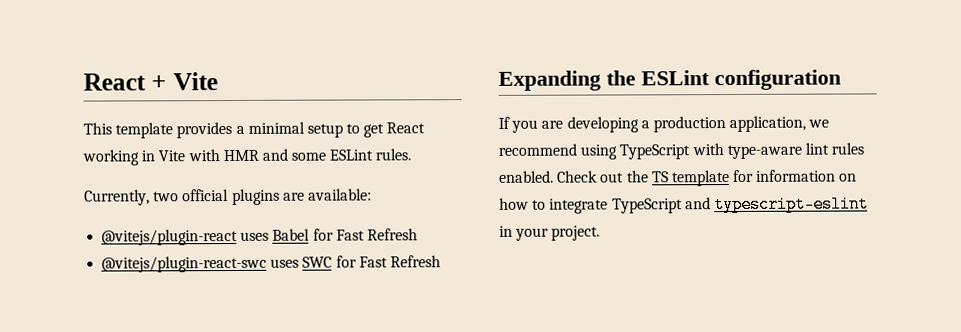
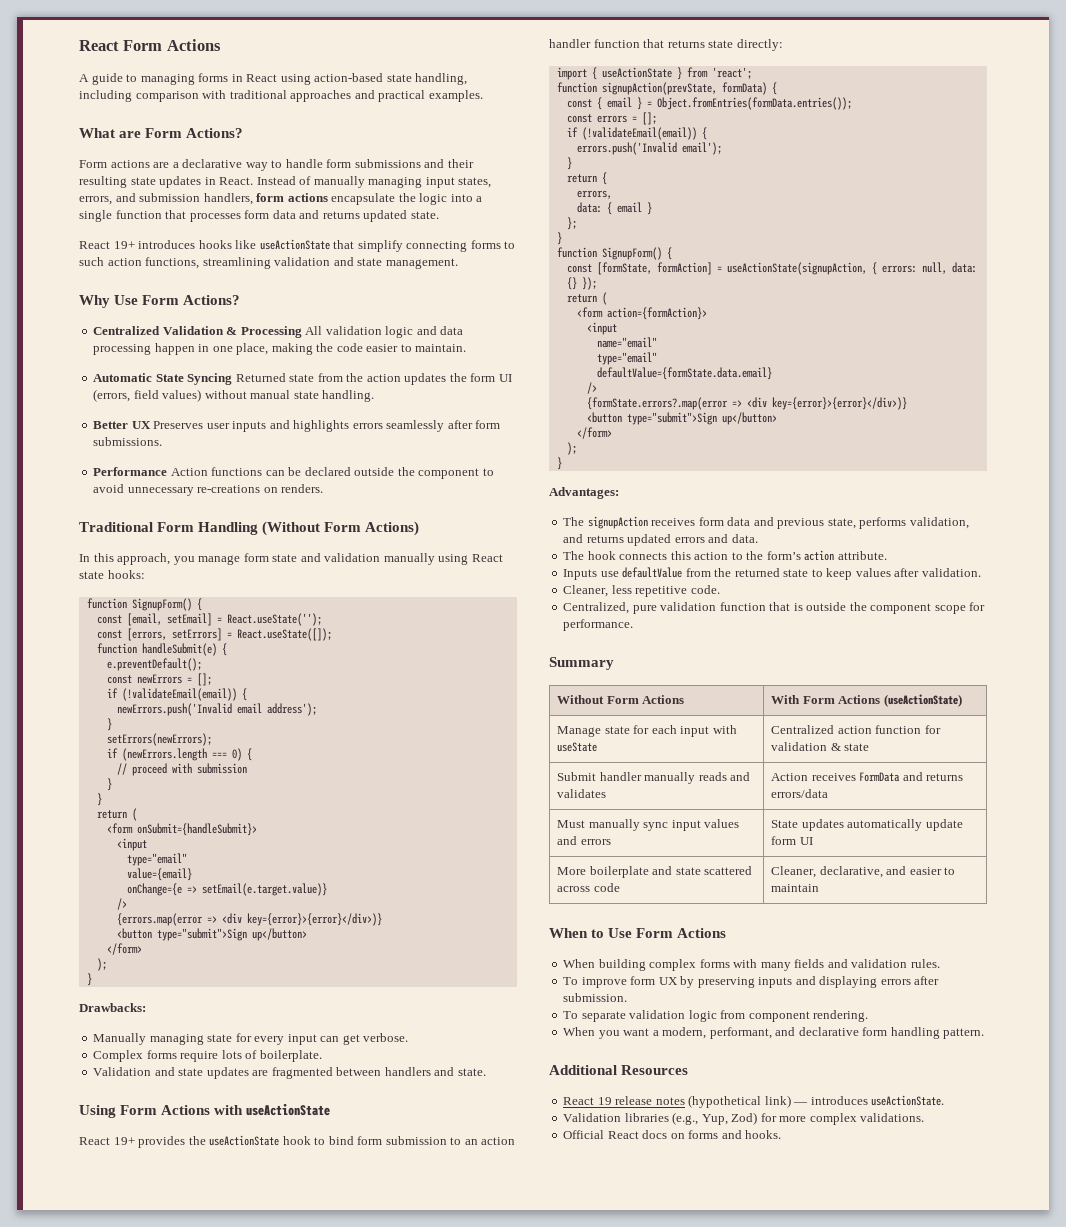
[83,72,218,91] [83,121,426,139] [82,148,412,166] [84,188,372,206] [101,228,418,246] [101,255,441,273] [498,69,841,91] [498,115,830,133] [498,142,865,160] [499,169,858,187] [499,195,869,214] [499,225,601,241] React + Vite // This template provides a minimal setup to get React working in Vite with HMR and some ESLint rules. // Currently, two official plugins are available: // @vitejs/plugin-react uses Babel for Fast Refresh // @vitejs/plugin-react-swc uses SWC for Fast Refresh // Expanding the ESLint configuration // If you are developing a production application, we recommend using TypeScript with type-aware lint rules enabled. Check out the TS template for information on how to integrate TypeScript and typescript-eslint in your project. -> [79,39,221,51] [79,73,468,85] [79,90,483,102] [79,128,244,138] [79,159,474,171] [79,176,492,188] [79,193,483,205] [79,210,439,222] [79,239,516,252] [79,257,458,269] [79,295,241,308] [93,326,464,338] [93,343,467,355] [93,373,512,385] [93,389,375,402] [93,420,501,432] [93,437,163,446] [93,467,494,479] [93,484,324,496] [79,521,420,536] [79,553,503,565] [79,570,145,579] [86,598,202,611] [96,613,322,626] [96,628,332,641] [96,643,227,656] [106,658,202,671] [106,673,212,686] [106,688,247,701] [116,703,317,716] [106,718,112,731] [106,733,212,746] [106,748,252,761] [116,763,247,776] [106,778,112,791] [96,793,102,806] [96,808,137,821] [106,823,257,836] [116,838,147,851] [126,853,187,866] [126,868,192,881] [126,883,327,896] [116,898,127,910] [116,913,382,926] [116,928,307,941] [106,943,142,955] [96,958,107,971] [86,973,92,986] [79,1003,146,1012] [93,1033,409,1045] [93,1050,322,1062] [93,1067,486,1079] [79,1103,331,1118] [79,1135,516,1148] [549,39,783,51] [556,67,752,80] [556,82,777,95] [566,97,852,110] [566,112,657,125] [566,127,707,140] [576,142,722,155] [566,157,572,170] [566,172,607,185] [576,190,612,199] [576,202,652,215] [566,217,577,230] [556,232,562,245] [556,247,672,260] [566,262,977,275] [566,277,597,290] [566,292,607,305] [576,307,707,320] [586,322,617,335] [596,337,657,348] [596,352,657,365] [596,367,772,380] [586,382,597,394] [586,397,907,410] [586,412,777,425] [576,427,612,439] [566,442,577,455] [556,457,562,470] [549,487,619,499] [563,516,969,529] [563,534,758,546] [563,550,887,561] [563,567,981,580] [563,585,720,597] [563,602,986,614] [563,619,634,631] [549,657,614,670] [557,695,685,704] [771,694,962,707] [557,725,737,737] [557,742,598,752] [771,725,941,734] [771,742,870,751] [557,772,751,784] [557,789,607,798] [771,772,964,782] [771,789,829,798] [557,819,740,831] [557,836,611,845] [771,819,963,831] [771,836,813,845] [557,866,753,878] [557,883,620,892] [771,866,956,878] [771,884,820,892] [549,928,727,938] [563,959,940,971] [563,976,940,988] [563,993,628,1002] [563,1010,869,1022] [563,1027,985,1039] [549,1065,689,1075] [563,1095,945,1108] [563,1112,925,1125] [563,1130,782,1139] React Form Actions // A guide to managing forms in React using action-based state handling, including comparison with traditional approaches and practical examples. // What are Form Actions? // Form actions are a declarative way to handle form submissions and their resulting state updates in React. Instead of manually managing input states, errors, and submission handlers, form actions encapsulate the logic into a single function that processes form data and returns updated state. // React 19+ introduces hooks like useActionState that simplify connecting forms to such action functions, streamlining validation and state management. // Why Use Form Actions? // Centralized Validation & Processing All validation logic and data processing happen in one place, making the code easier to maintain. // Automatic State Syncing Returned state from the action updates the form UI (errors, field values) without manual state handling. // Better UX Preserves user inputs and highlights errors seamlessly after form submissions. // Performance Action functions can be declared outside the component to avoid unnecessary re-creations on renders. // Traditional Form Handling (Without Form Actions) // In this approach, you manage form state and validation manually using React state hooks: // function SignupForm() { // const [email, setEmail] = React.useState(''); // const [errors, setErrors] = React.useState([]); // function handleSubmit(e) { // e.preventDefault(); // const newErrors = []; // if (!validateEmail(email)) { // newErrors.push('Invalid email address'); // } // setErrors(newErrors); // if (newErrors.length === 0) { // // proceed with submission // } // } // return ( // <form onSubmit={handleSubmit}> // <input // type="email" // value={email} // onChange={e => setEmail(e.target.value)} // /> // {errors.map(error => <div key={error}>{error}</div>)} // <button type="submit">Sign up</button> // </form> // ); // } // Drawbacks: // Manually managing state for every input can get verbose. // Complex forms require lots of boilerplate. // Validation and state updates are fragmented between handlers and state. // Using Form Actions with useActionState // React 19+ provides the useActionState hook to bind form submission to an action handler function that returns state directly: // import { useActionState } from 'react'; // function signupAction(prevState, formData) { // const { email } = Object.fromEntries(formData.entries()); // const errors = []; // if (!validateEmail(email)) { // errors.push('Invalid email'); // } // return { // errors, // data: { email } // }; // } // function SignupForm() { // const [formState, formAction] = useActionState(signupAction, { errors: null, data: {} }); // return ( // <form action={formAction}> // <input // name="email" // type="email" // defaultValue={formState.data.email} // /> // {formState.errors?.map(error => <div key={error}>{error}</div>)} // <button type="submit">Sign up</button> // </form> // ); // } // Advantages: // The signupAction receives form data and previous state, performs validation, and returns updated errors and data. // The hook connects this action to the form’s action attribute. // Inputs use defaultValue from the returned state to keep values after validation. // Cleaner, less repetitive code. // Centralized, pure validation function that is outside the component scope for performance. // Summary // Without Form Actions | With Form Actions (useActionState) // Manage state for each input with useState | Centralized action function for validation & state // Submit handler manually reads and validates | Action receives FormData and returns errors/data // Must manually sync input values and errors | State updates automatically update form UI // More boilerplate and state scattered across code | Cleaner, declarative, and easier to maintain // When to Use Form Actions // When building complex forms with many fields and validation rules. // To improve form UX by preserving inputs and displaying errors after submission. // To separate validation logic from component rendering. // When you want a modern, performant, and declarative form handling pattern. // Additional Resources // React 19 release notes (hypothetical link) — introduces useActionState. // Validation libraries (e.g., Yup, Zod) for more complex validations. // Official React docs on forms and hooks.

